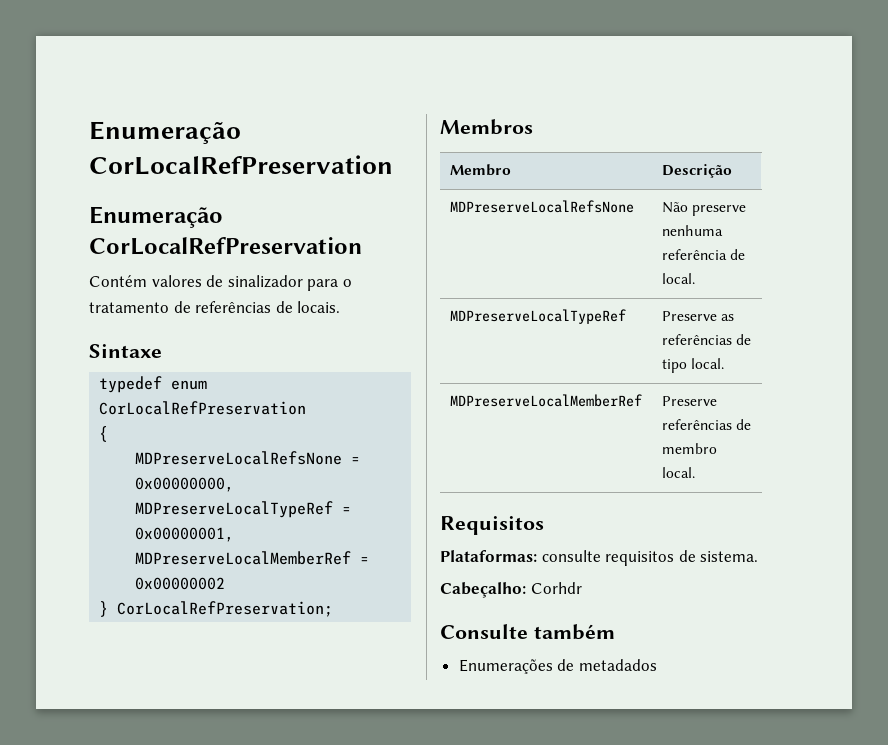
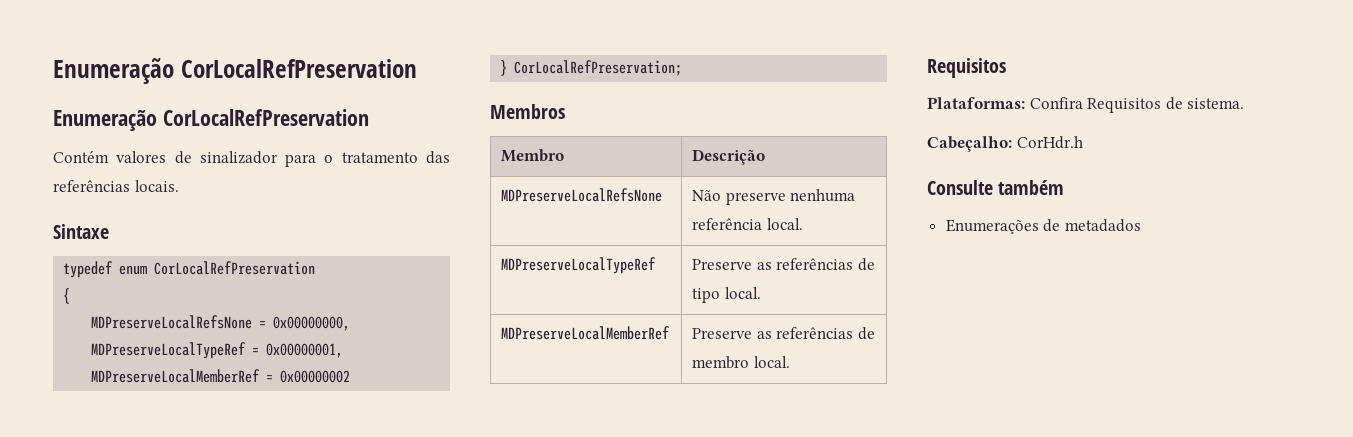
[173,301,293,313] de referências de -> [425,151,450,164] [53,180,130,192] das referências
[729,249,745,260] de -> (763, 224) none
(717, 401) none -> [756,331,772,339] as
[541,550,675,566] consulte requisitos -> [1029,97,1162,113] Confira Requisitos
[530,582,582,594] Corhdr -> [1016,136,1083,149] CorHdr.h

